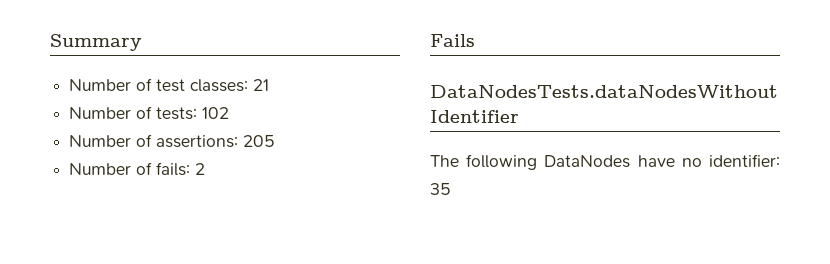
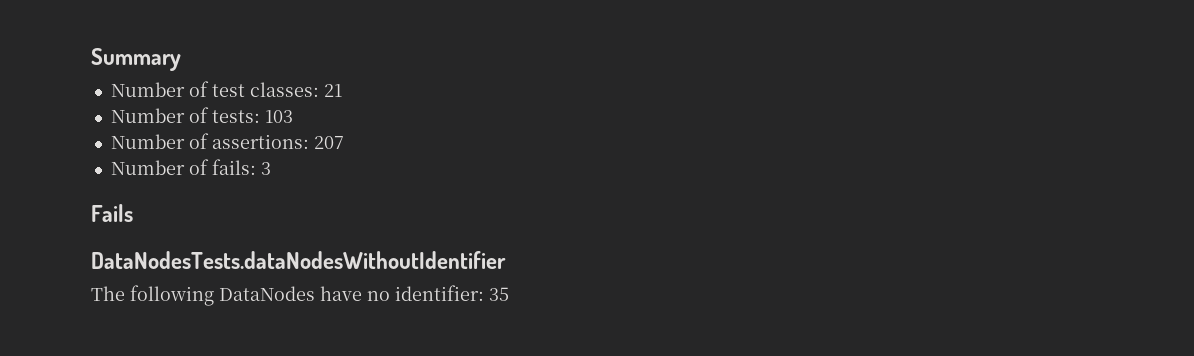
[202,107,230,119] 102 -> [264,110,293,123] 103
[243,135,276,147] 205 -> [313,136,344,149] 207
[195,163,206,175] 2 -> [260,162,271,175] 3

